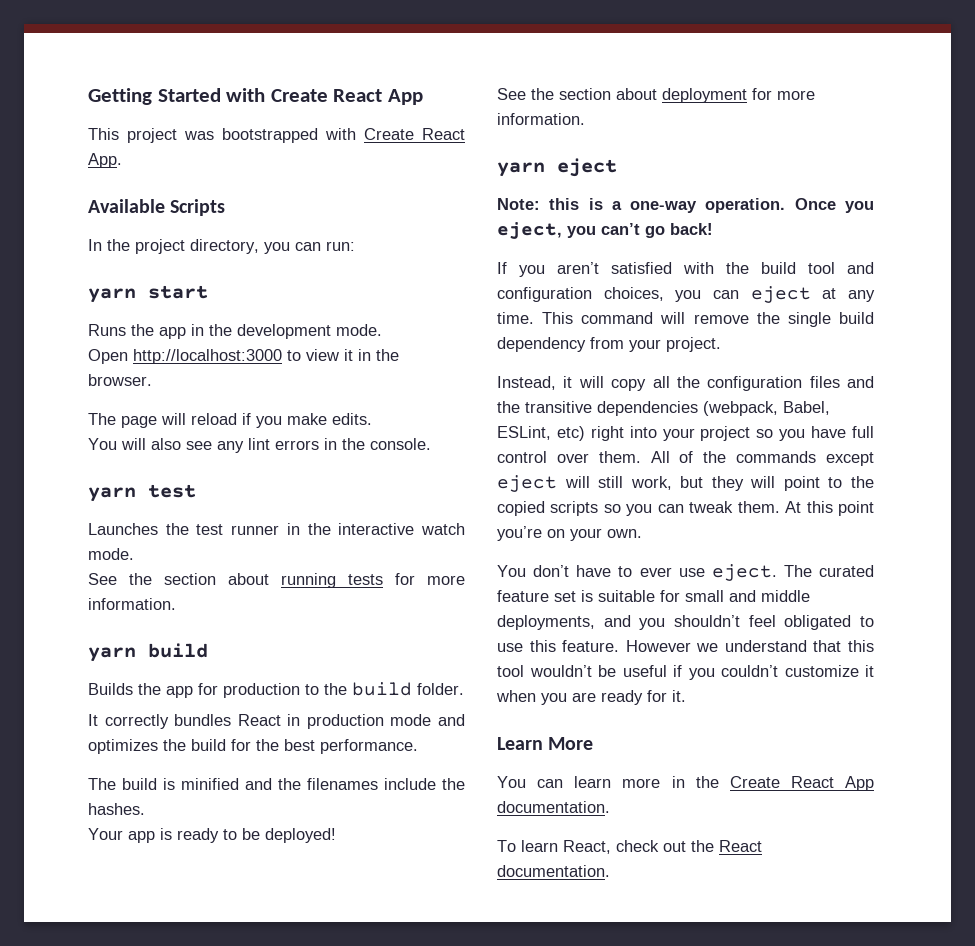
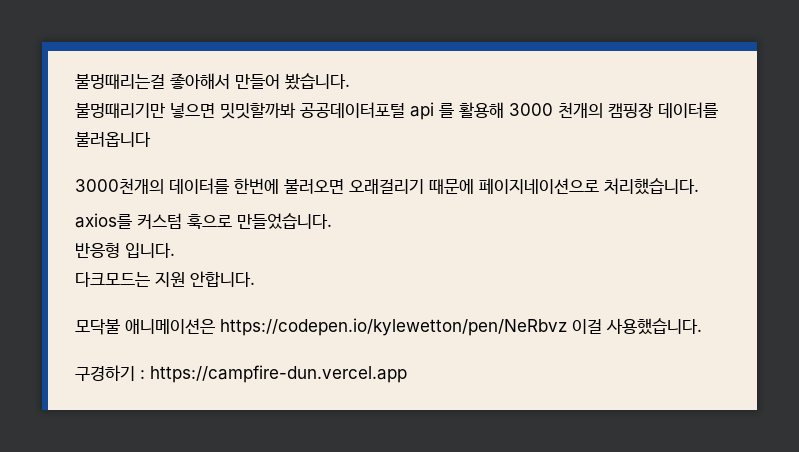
[88,88,423,105] [88,128,465,143] [88,153,122,168] [88,199,226,216] [88,239,355,254] [88,285,208,303] [88,324,382,339] [88,349,399,364] [88,374,152,386] [88,413,372,428] [88,438,431,453] [88,484,196,502] [88,523,466,535] [88,548,134,560] [88,573,465,588] [88,598,176,610] [88,643,208,662] [88,682,464,698] [88,714,465,729] [88,739,418,754] [88,778,465,790] [88,803,145,815] [88,828,336,843] [497,88,815,103] [497,113,585,125] [497,158,617,177] [497,198,874,213] [497,222,713,239] [497,262,874,277] [497,286,875,303] [497,312,874,327] [497,337,721,352] [497,376,874,391] [497,401,830,416] [497,426,874,441] [497,451,874,466] [497,475,874,492] [497,501,875,516] [497,526,642,541] [497,564,874,581] [497,590,810,602] [497,615,874,630] [497,640,874,652] [497,665,874,680] [496,690,686,705] [497,737,594,750] [497,776,874,791] [497,801,610,813] [497,840,762,854] [497,865,610,877] Getting Started with Create React App // This project was bootstrapped with Create React App. // Available Scripts // In the project directory, you can run: // yarn start // Runs the app in the development mode. // Open http://localhost:3000 to view it in the browser. // The page will reload if you make edits. // You will also see any lint errors in the console. // yarn test // Launches the test runner in the interactive watch mode. // See the section about running tests for more information. // yarn build // Builds the app for production to the build folder. // It correctly bundles React in production mode and optimizes the build for the best performance. // The build is minified and the filenames include the hashes. // Your app is ready to be deployed! // See the section about deployment for more information. // yarn eject // Note: this is a one-way operation. Once you eject, you can’t go back! // If you aren’t satisfied with the build tool and configuration choices, you can eject at any time. This command will remove the single build dependency from your project. // Instead, it will copy all the configuration files and the transitive dependencies (webpack, Babel, ESLint, etc) right into your project so you have full control over them. All of the commands except eject will still work, but they will point to the copied scripts so you can tweak them. At this point you’re on your own. // You don’t have to ever use eject. The curated feature set is suitable for small and middle deployments, and you shouldn’t feel obligated to use this feature. However we understand that this tool wouldn’t be useful if you couldn’t customize it when you are ready for it. // Learn More // You can learn more in the Create React App documentation. // To learn React, check out the React documentation. -> [75,73,350,90] [75,102,718,120] [75,132,151,147] [75,178,699,195] [75,213,332,229] [75,243,175,258] [75,271,255,287] [75,318,702,336] [75,365,407,383] 불멍때리는걸 좋아해서 만들어 봤습니다. // 불멍때리기만 넣으면 밋밋할까봐 공공데이터포털 api 를 활용해 3000 천개의 캠핑장 데이터를 불러옵니다 // 3000천개의 데이터를 한번에 불러오면 오래걸리기 때문에 페이지네이션으로 처리했습니다. // axios를 커스텀 훅으로 만들었습니다. // 반응형 입니다. // 다크모드는 지원 안합니다. // 모닥불 애니메이션은 https://codepen.io/kylewetton/pen/NeRbvz 이걸 사용했습니다. // 구경하기 : https://campfire-dun.vercel.app

